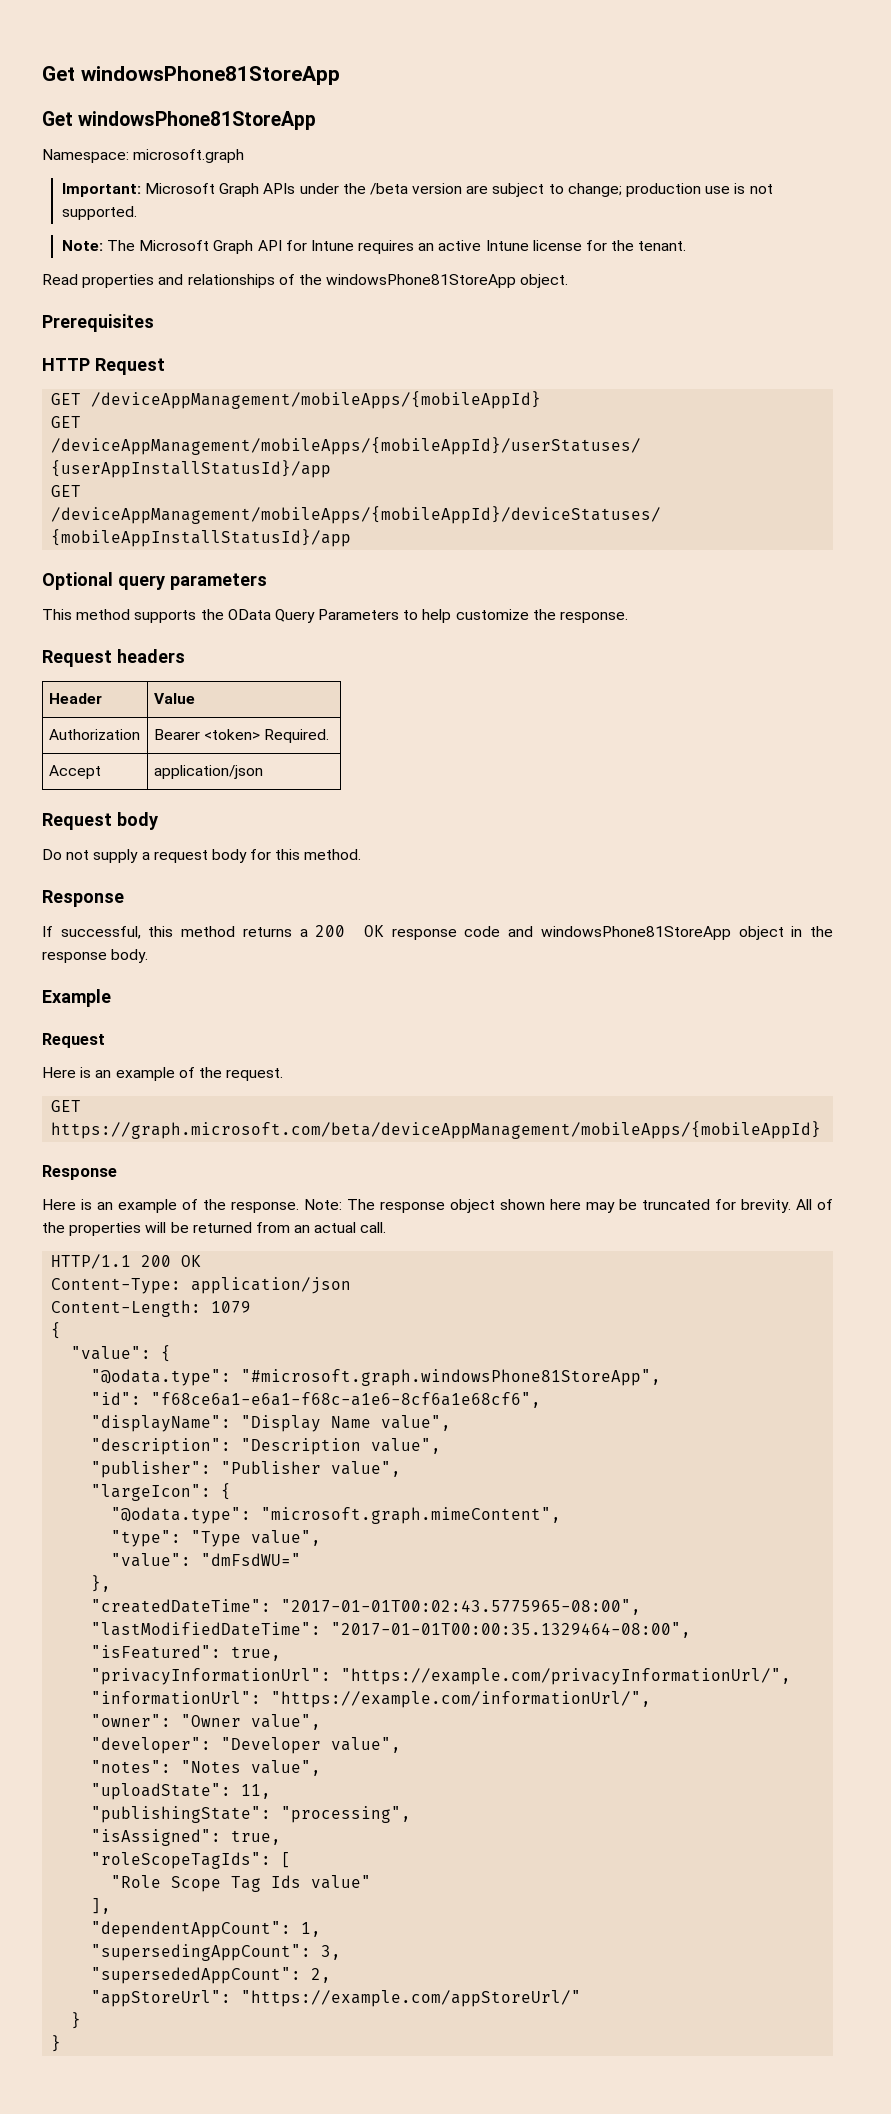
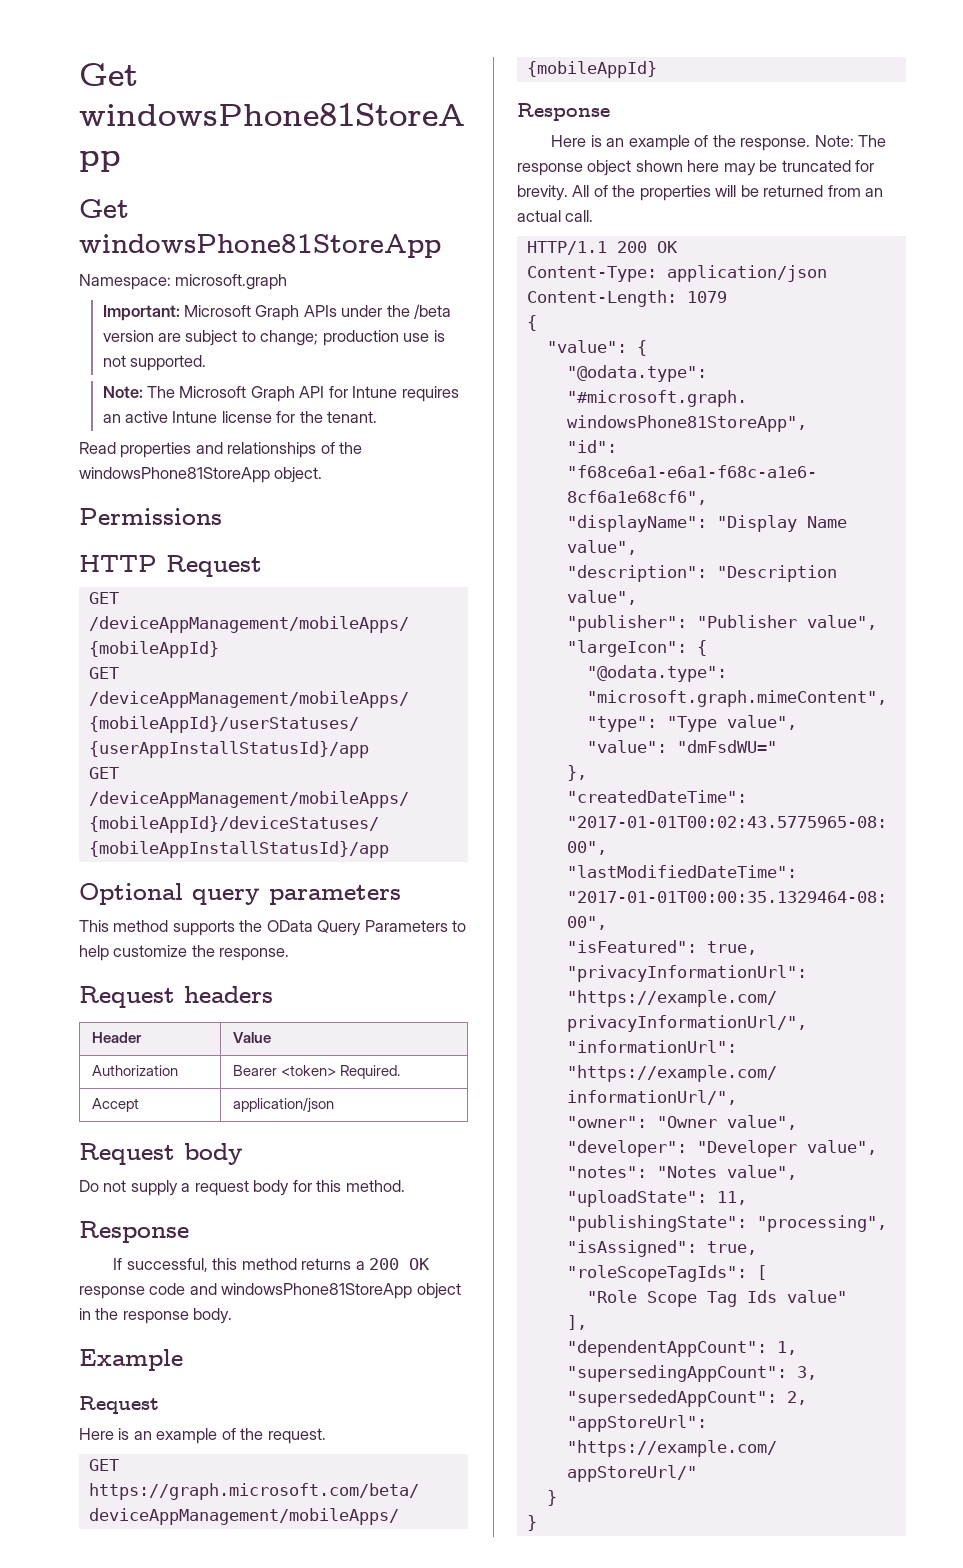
[42,314,154,332] Prerequisites -> [79,508,222,525] Permissions

